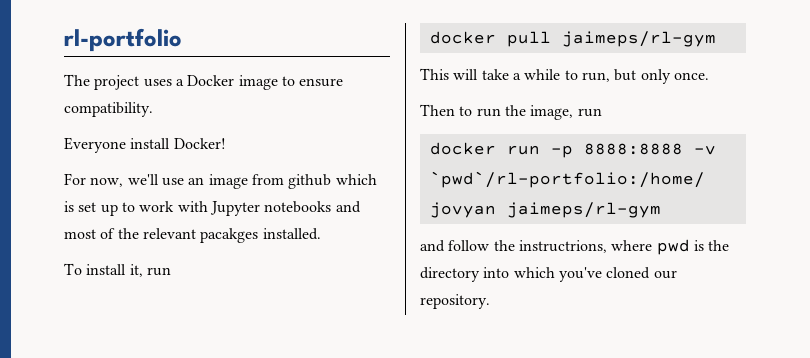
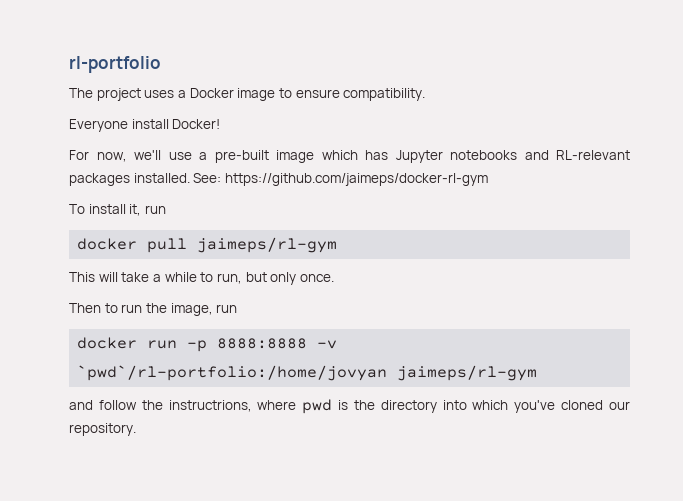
[188,174,377,189] [64,201,361,216] [64,228,259,243] an image from github which is set up to work with Jupyter notebooks and most of the relevant pacakges -> [199,150,630,163] [69,173,130,186] a pre-built image which has Jupyter notebooks and RL-relevant packages
(321, 234) none -> [193,173,488,186] See: https://github.com/jaimeps/docker-rl-gym

